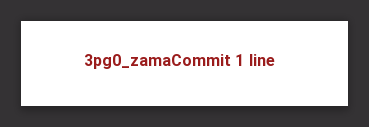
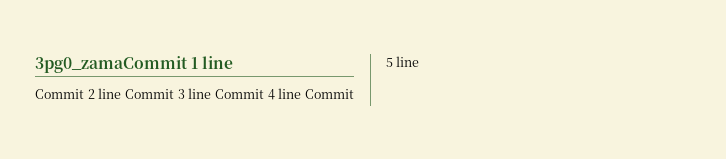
(275, 60) none -> [35,88,354,100] [386,56,420,67] // Commit 2 line Commit 3 line Commit 4 line Commit 5 line

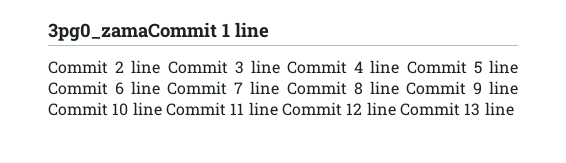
(420, 61) none -> [48,81,519,95] [48,102,514,116] Commit 6 line Commit 7 line Commit 8 line Commit 9 line Commit 10 line Commit 11 line Commit 12 line Commit 13 line

